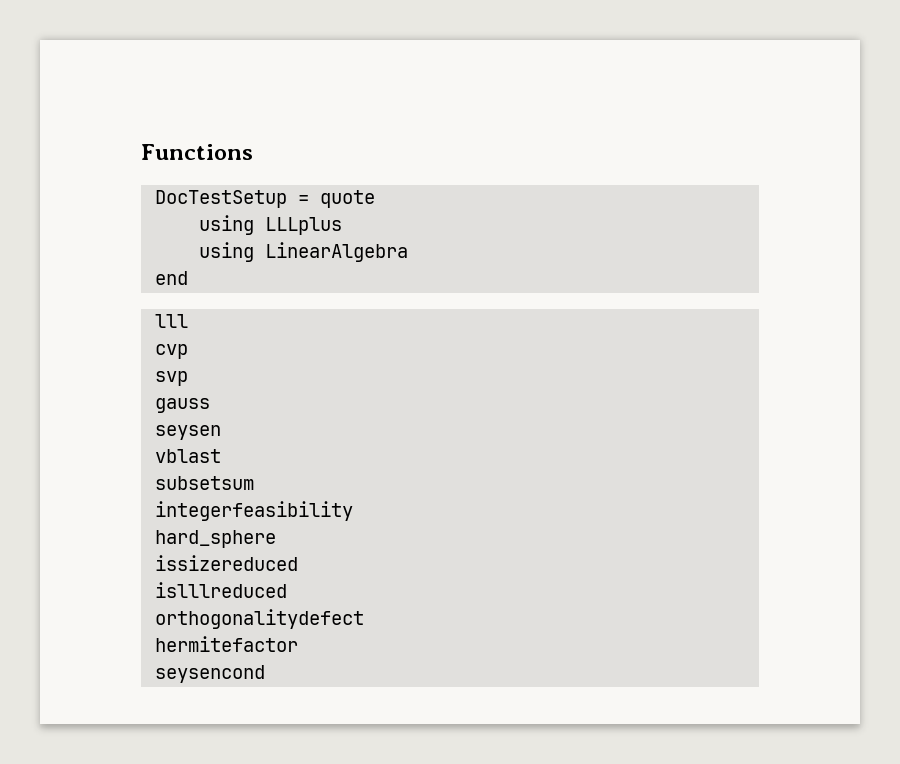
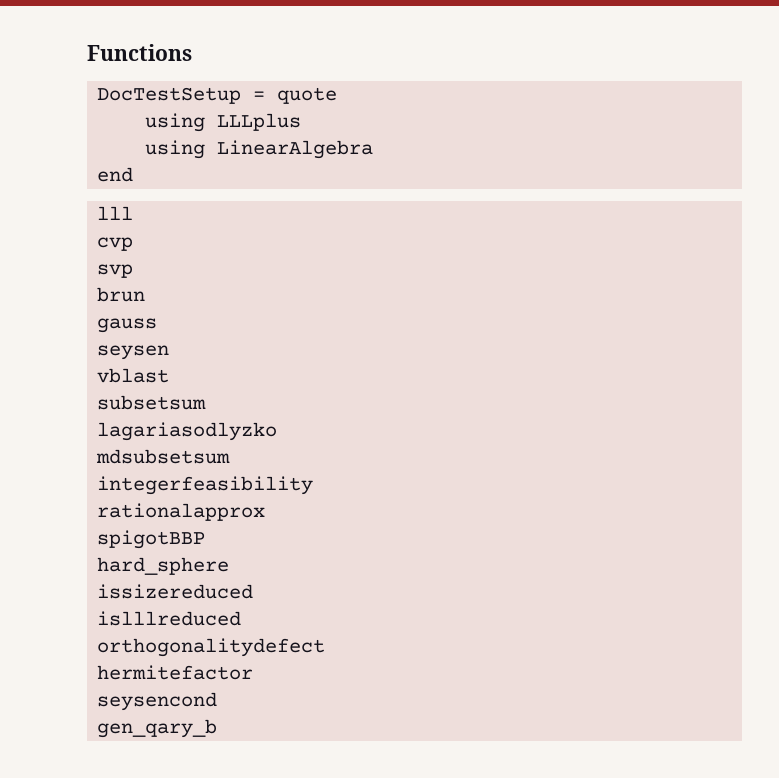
(189, 378) none -> [96,287,145,302] // brun
(255, 483) none -> [96,422,277,441] [95,449,230,464] // lagariasodlyzko // mdsubsetsum
(354, 511) none -> [96,503,265,521] [96,530,205,549] // rationalapprox // spigotBBP
(266, 674) none -> [96,719,217,738] // gen_qary_b

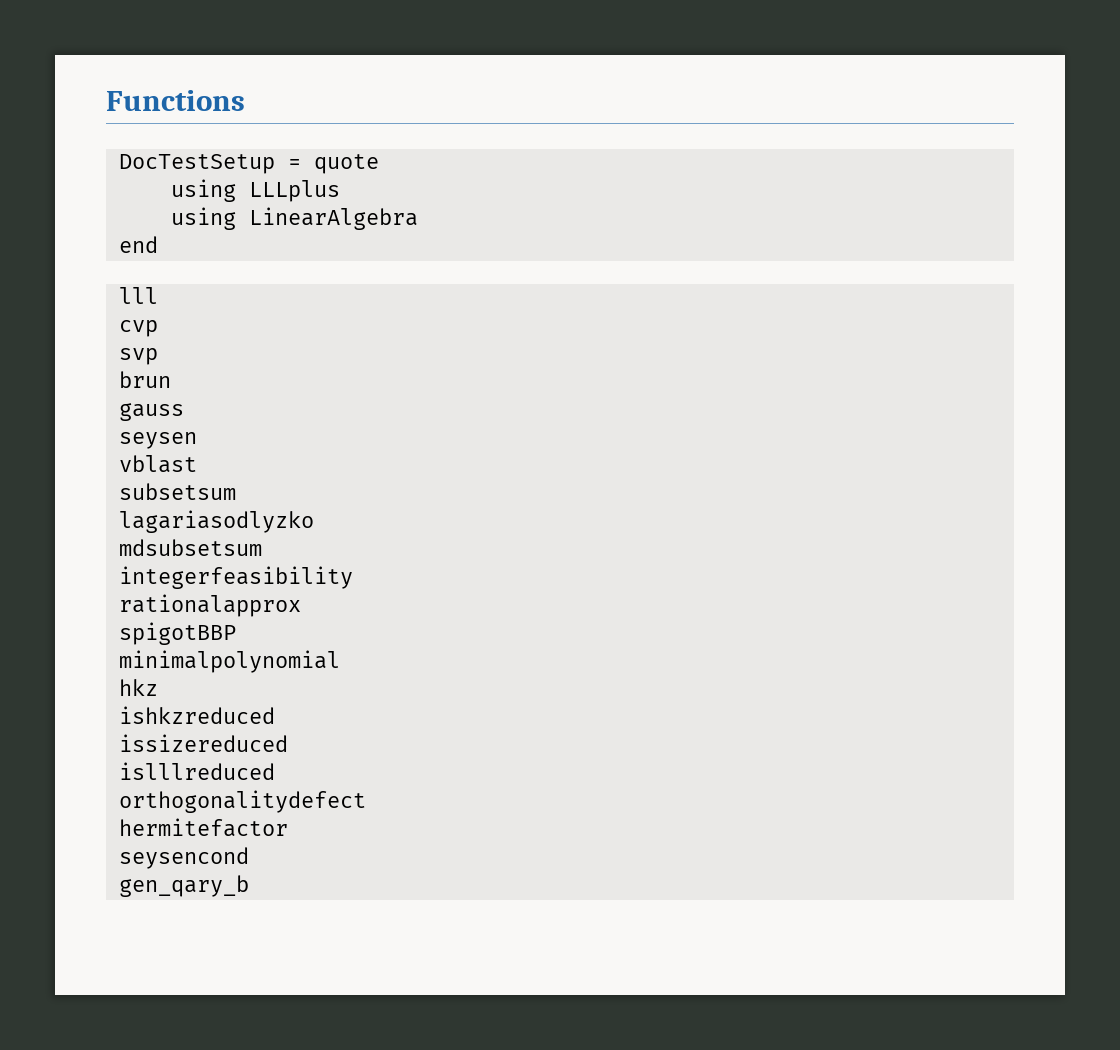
[96,557,229,575] hard_sphere -> [119,650,341,673] [119,679,159,696] [119,706,276,724] minimalpolynomial // hkz // ishkzreduced

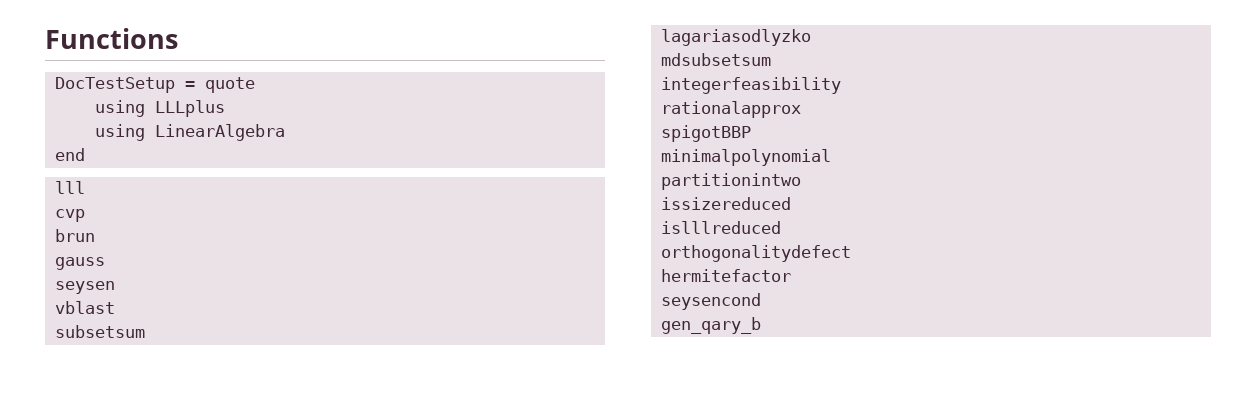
[119,348,159,365] // svp -> (85, 215) none
[119,679,159,696] [119,706,276,724] hkz // ishkzreduced -> [660,173,801,190] partitionintwo

